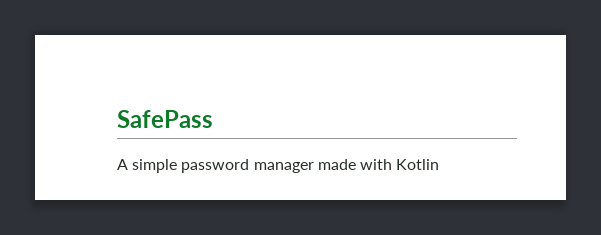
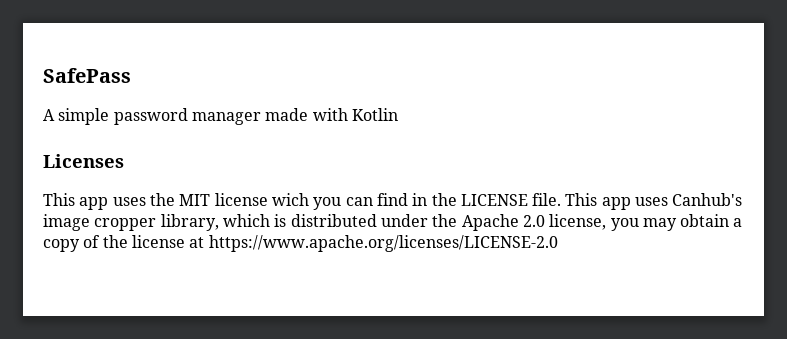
(440, 164) none -> [43,154,124,168] [43,193,743,210] [43,214,743,231] [43,235,558,252] // Licenses // This app uses the MIT license wich you can find in the LICENSE file. This app uses Canhub's image cropper library, which is distributed under the Apache 2.0 license, you may obtain a copy of the license at https://www.apache.org/licenses/LICENSE-2.0

